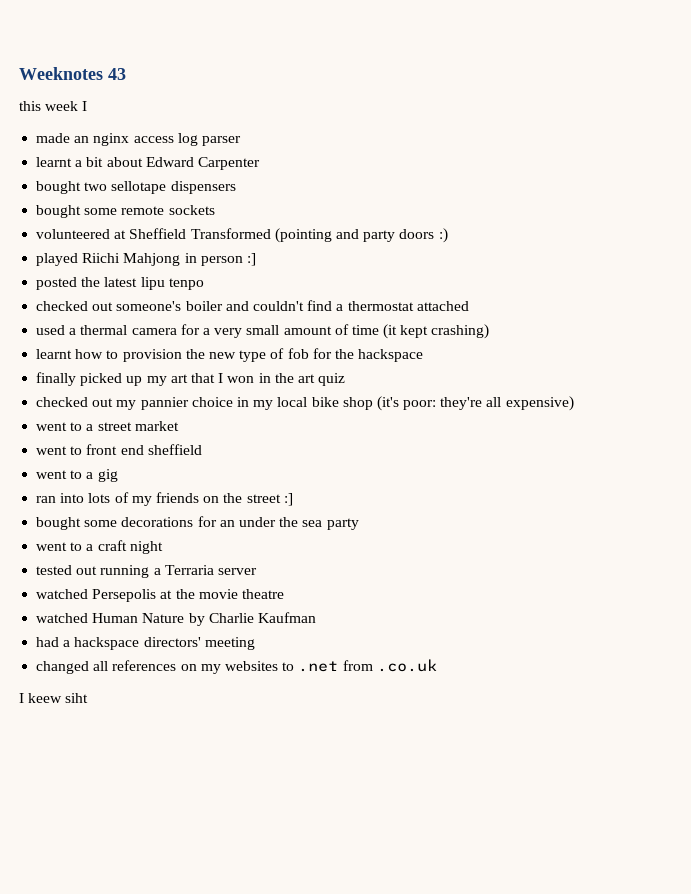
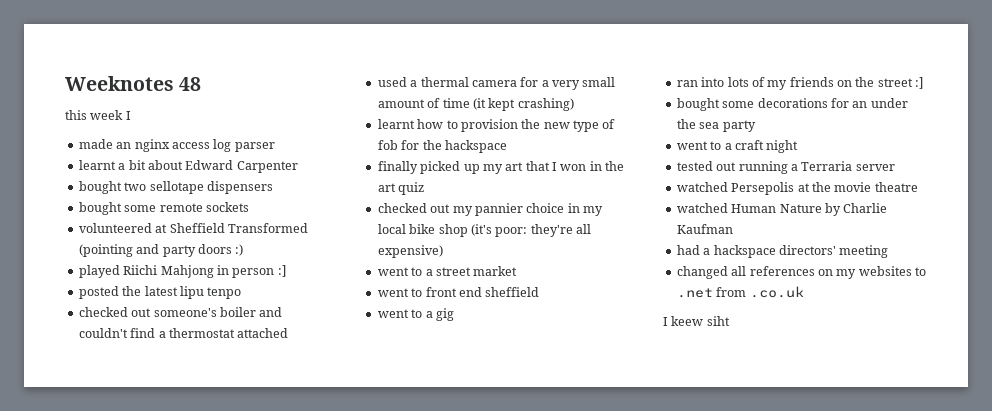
[108,68,126,80] 43 -> [179,77,202,91] 48

